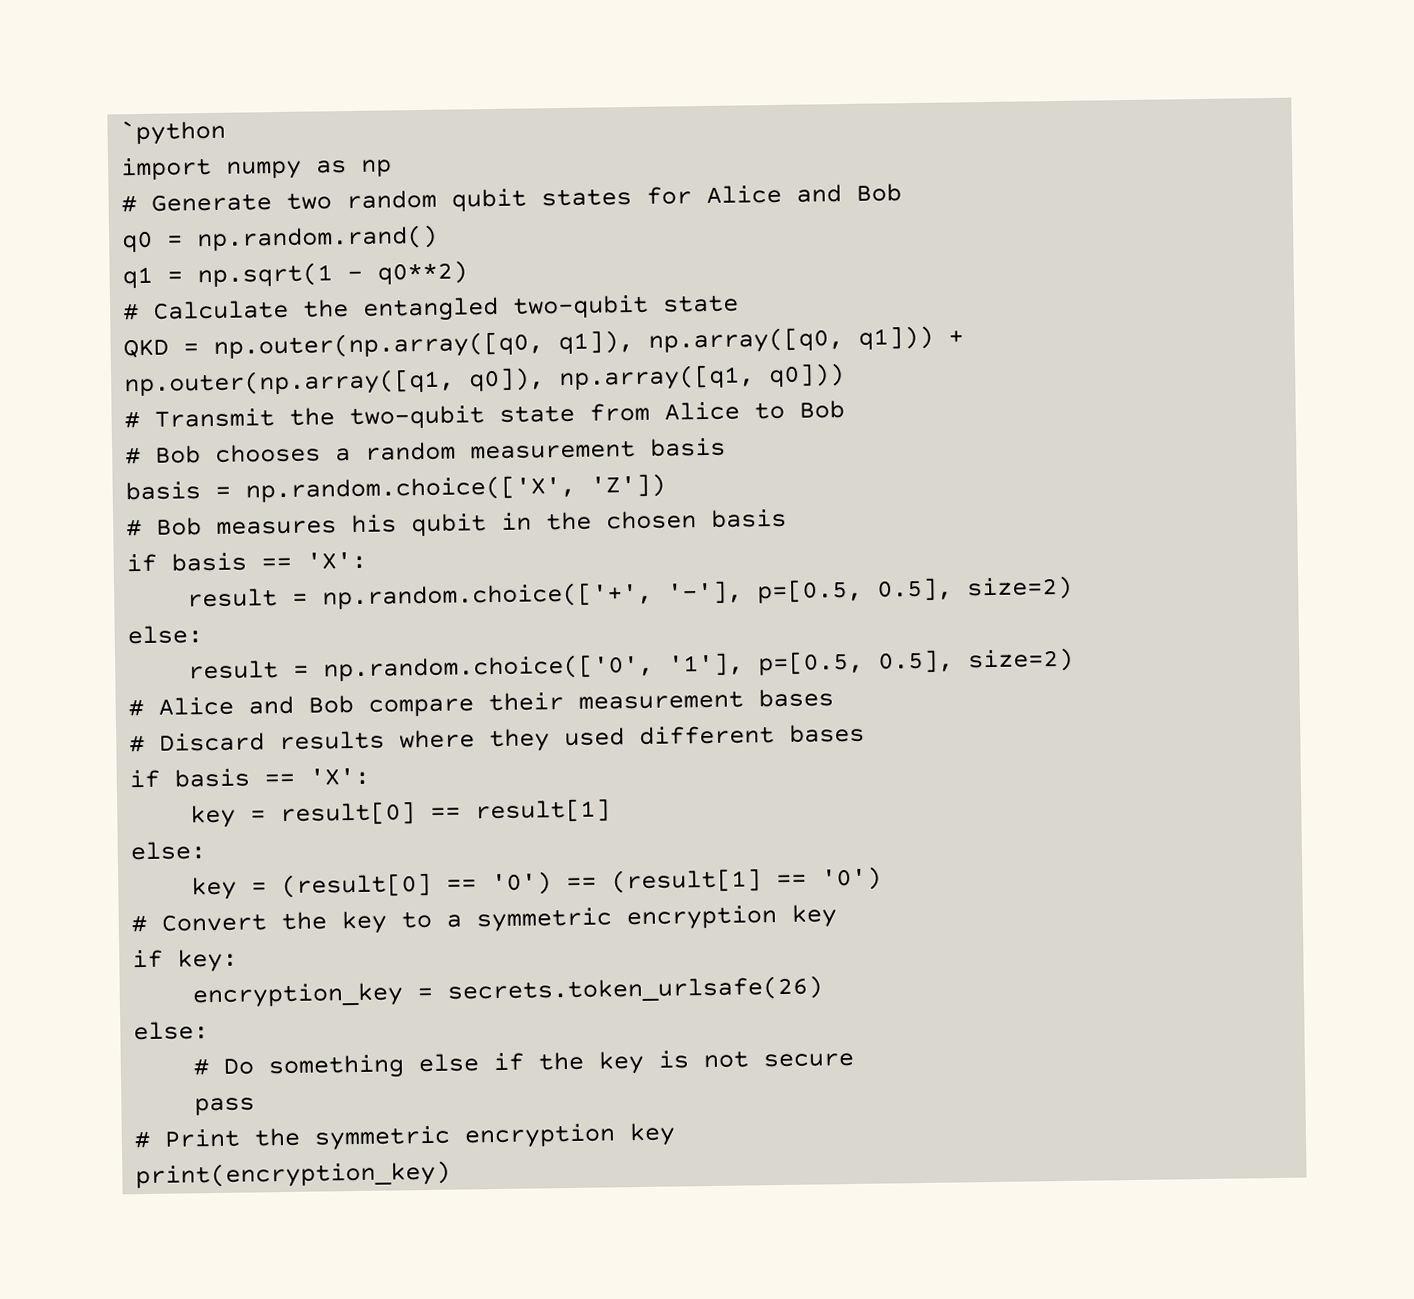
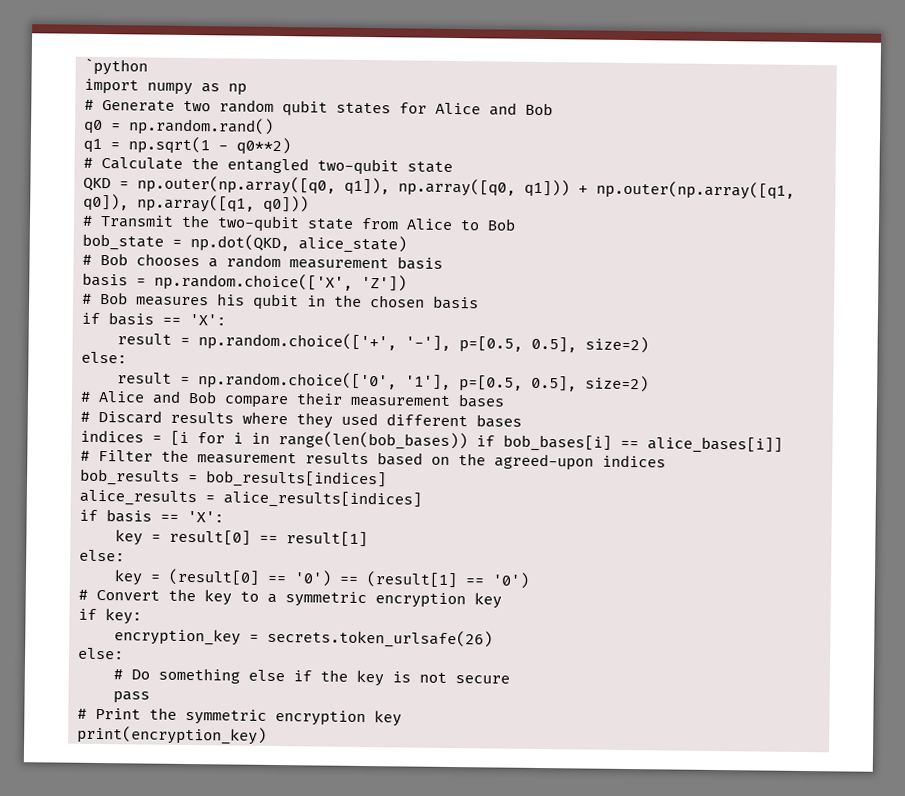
(846, 409) none -> [81,233,407,254] // bob_state = np.dot(QKD, alice_state)
(866, 733) none -> [79,429,783,454] [79,449,666,471] [78,468,387,489] [78,489,422,509] // indices = [i for i in range(len(bob_bases)) if bob_bases[i] == alice_bases[i]] // # Filter the measurement results based on the agreed-upon indices // bob_results = bob_results[indices] // alice_results = alice_results[indices]

